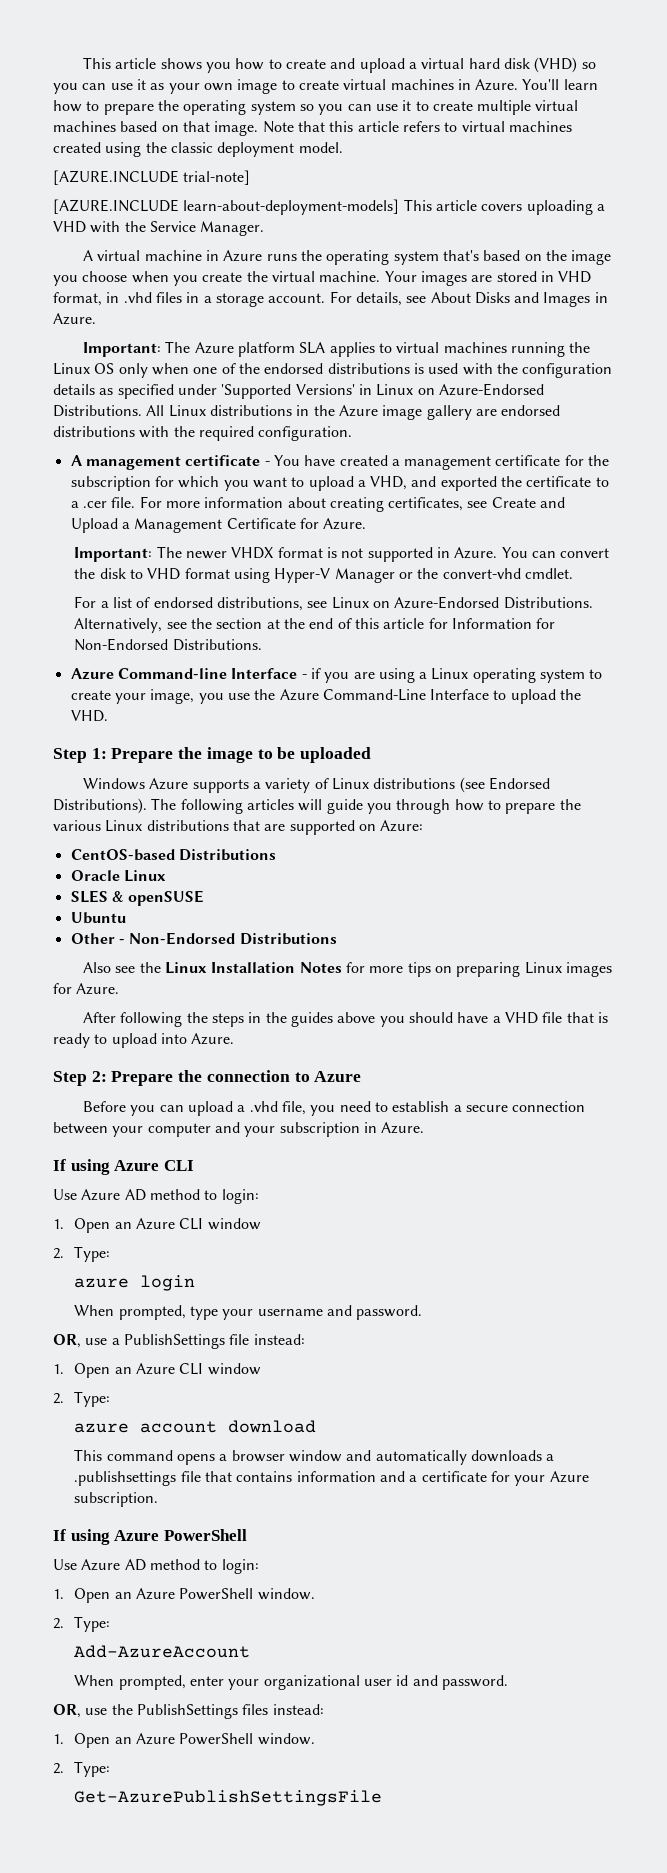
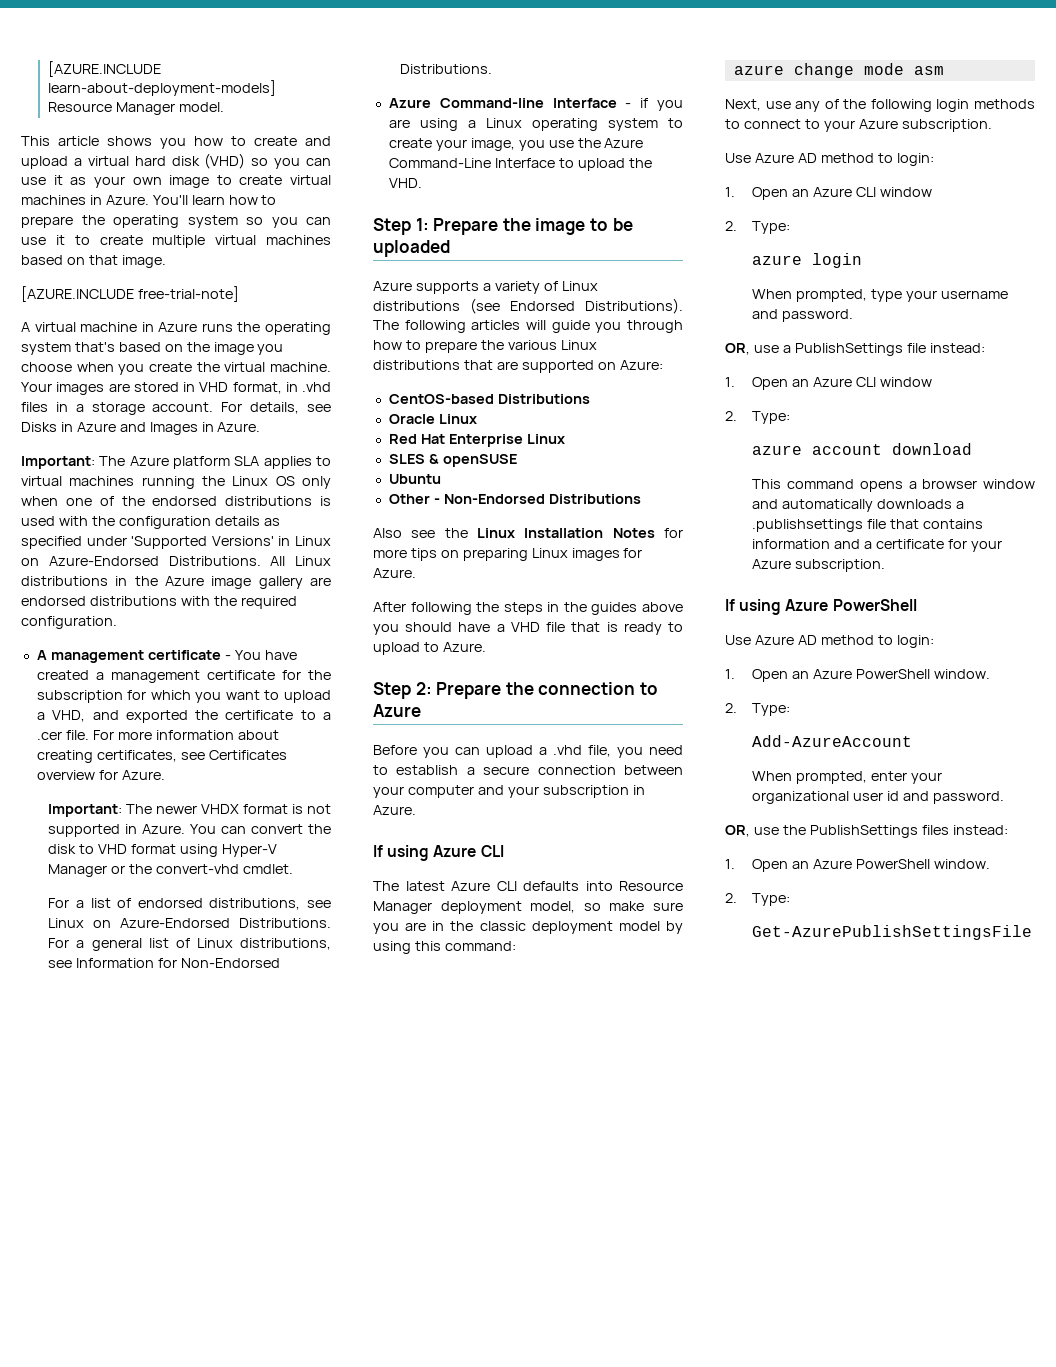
(83, 63) none -> [48,61,162,77] [48,80,277,96] [48,102,225,115] [AZURE.INCLUDE learn-about-deployment-models] Resource Manager model. //
[262,121,572,133] [53,142,343,157] [53,170,251,185] [53,199,605,215] [53,221,265,236] Note that this article refers to virtual machines created using the classic deployment model. // [AZURE.INCLUDE trial-note] // [AZURE.INCLUDE learn-about-deployment-models] This article covers uploading a VHD with the Service Manager. -> [21,286,239,302] // [AZURE.INCLUDE free-trial-note]
[430,292,510,304] About Disks -> [21,422,116,432] Disks in Azure
[491,497,566,508] [70,518,296,533] Create and Upload a Management Certificate -> [208,750,287,760] [36,770,95,780] Certificates overview
[74,618,448,633] Alternatively, see the section at the end of this article for -> [48,938,331,951] [48,960,73,968] For a general list of Linux distributions, see
[83,778,146,790] Windows -> (450, 248) none
(166, 876) none -> [388,434,565,447] // Red Hat Enterprise Linux
[160,1033,187,1044] into -> [423,642,439,652] to
(194, 1165) none -> [373,881,683,891] [373,901,683,914] [373,921,683,934] [373,941,516,954] [733,63,944,78] [725,99,1035,112] [725,119,992,132] // The latest Azure CLI defaults into Resource Manager deployment model, so make sure you are in the classic deployment model by using this command: // azure change mode asm // Next, use any of the following login methods to connect to your Azure subscription.

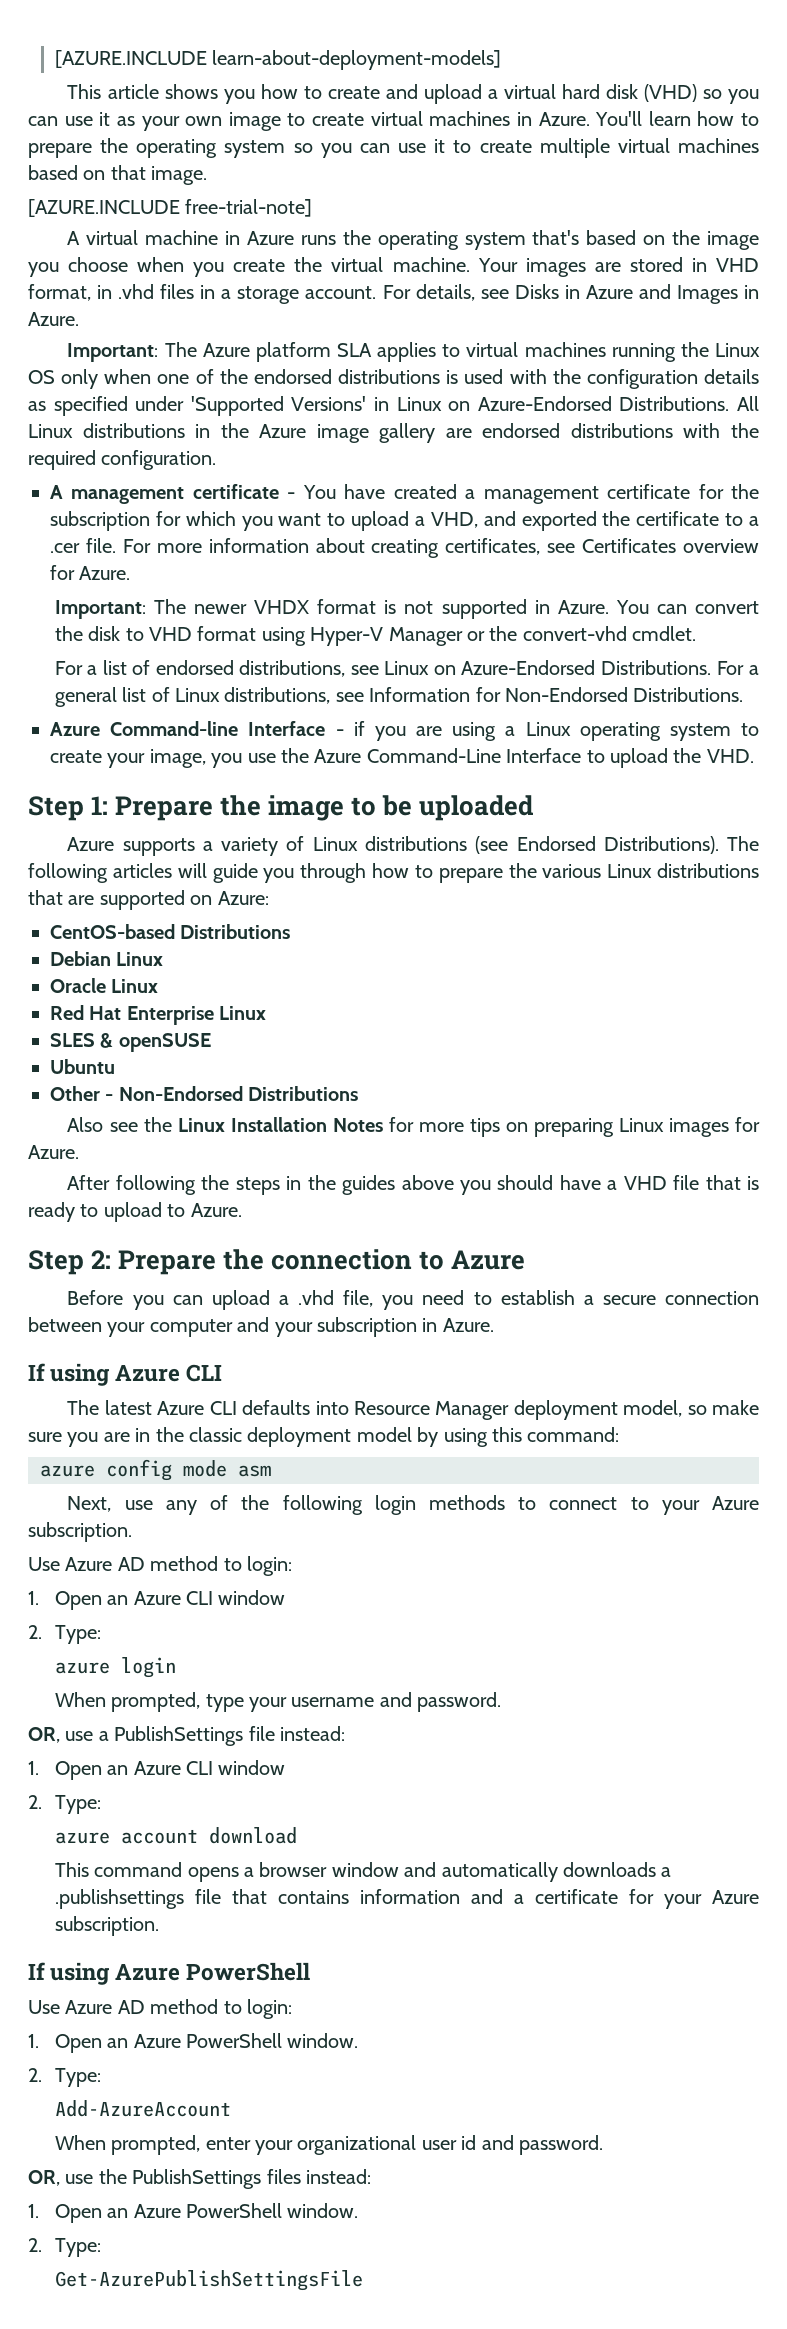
[48,102,225,115] Resource Manager model. -> (502, 60) none
(590, 399) none -> [50,951,164,966] // Debian Linux
[793,63,854,78] change -> [106,1459,172,1481] config

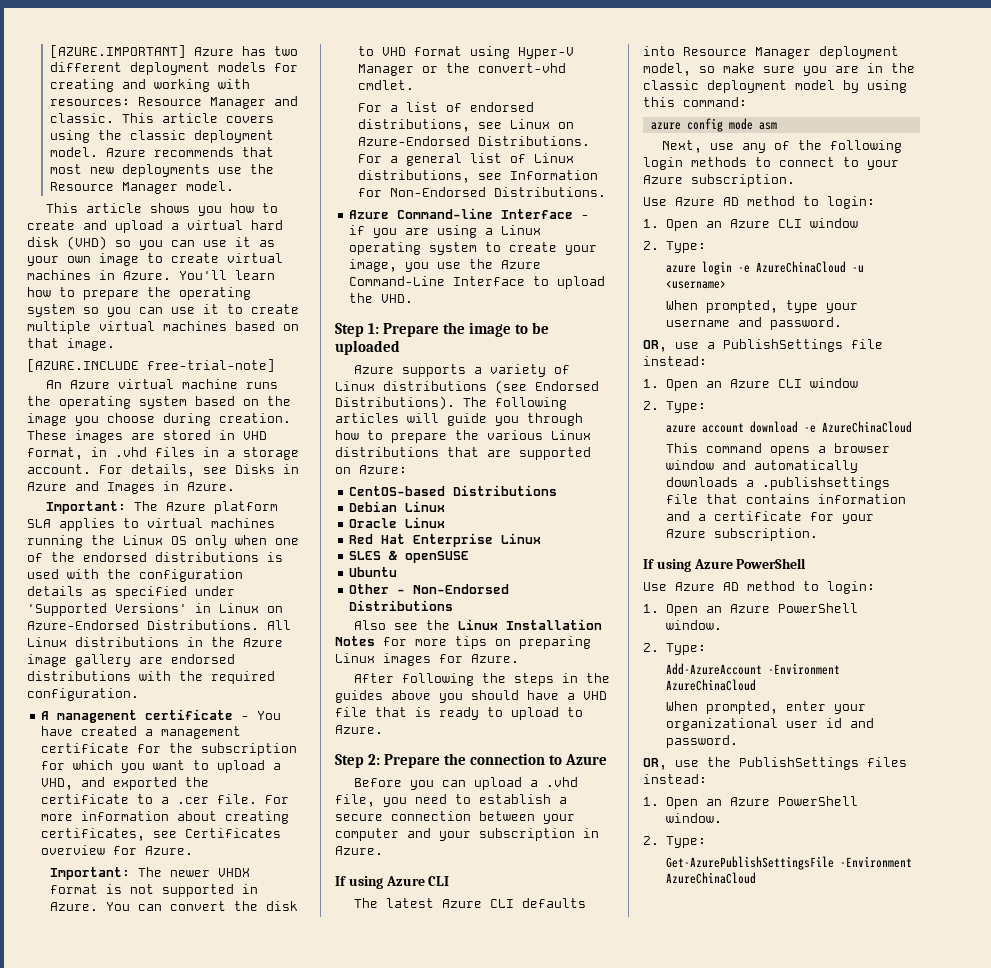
[54,50,502,70] [AZURE.INCLUDE learn-about-deployment-models] -> [49,45,298,58] [49,62,298,75] [49,79,250,92] [49,96,298,109] [49,113,274,123] [49,130,274,143] [49,147,274,157] [49,164,274,177] [49,181,234,194] [AZURE.IMPORTANT] Azure has two different deployment models for creating and working with resources: Resource Manager and classic. This article covers using the classic deployment model. Azure recommends that most new deployments use the Resource Manager model.
[67,230,295,245] A virtual machine in Azure -> [46,379,239,389] An Azure virtual machine
[532,230,580,245] that's -> (187, 402) none
[137,257,518,277] when you create the virtual machine. Your -> [163,413,291,426] [27,430,67,440] during creation. These
(176, 1667) none -> [737,261,864,273] [665,280,726,289] -e AzureChinaCloud -u <username>
(297, 1835) none -> [803,421,912,433] -e AzureChinaCloud
(231, 2108) none -> [767,663,840,675] [665,679,756,691] -Environment AzureChinaCloud
(363, 2280) none -> [839,856,912,868] [665,872,756,884] -Environment AzureChinaCloud

